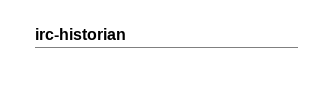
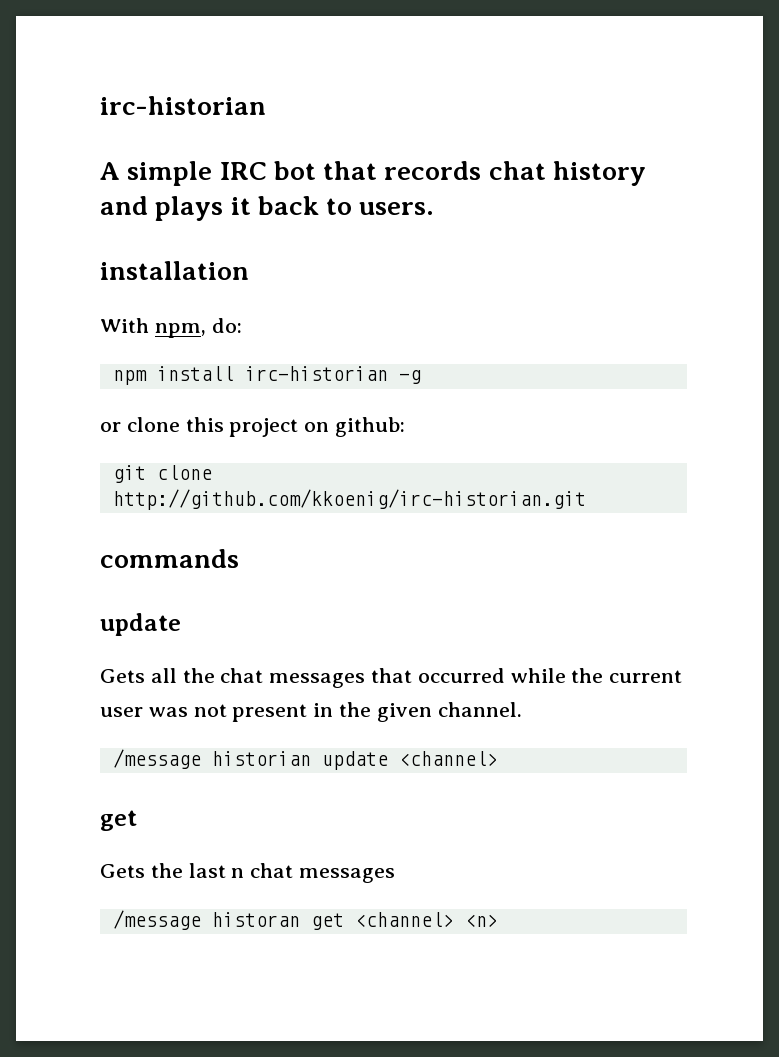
[35,28,126,40] irc-historian -> [100,96,266,115] [100,161,647,186] [100,196,435,221] [100,261,249,280] [100,318,242,338] [112,366,421,385] [100,417,406,437] [112,465,212,483] [112,489,586,510] [100,549,239,568] [100,613,181,636] [100,668,683,688] [100,702,522,722] [112,749,498,770] [100,810,137,831] [100,863,396,883] [112,910,498,930] irc-historian // A simple IRC bot that records chat history and plays it back to users. // installation // With npm, do: // npm install irc-historian -g // or clone this project on github: // git clone http://github.com/kkoenig/irc-historian.git // commands // update // Gets all the chat messages that occurred while the current user was not present in the given channel. // /message historian update <channel> // get // Gets the last n chat messages // /message historan get <channel> <n>

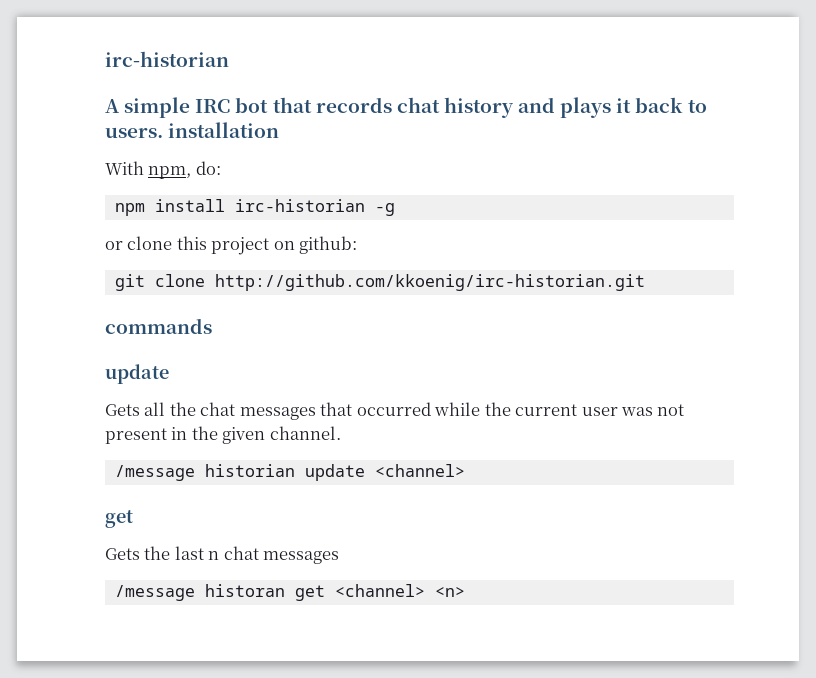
(435, 208) // -> (163, 132) none

